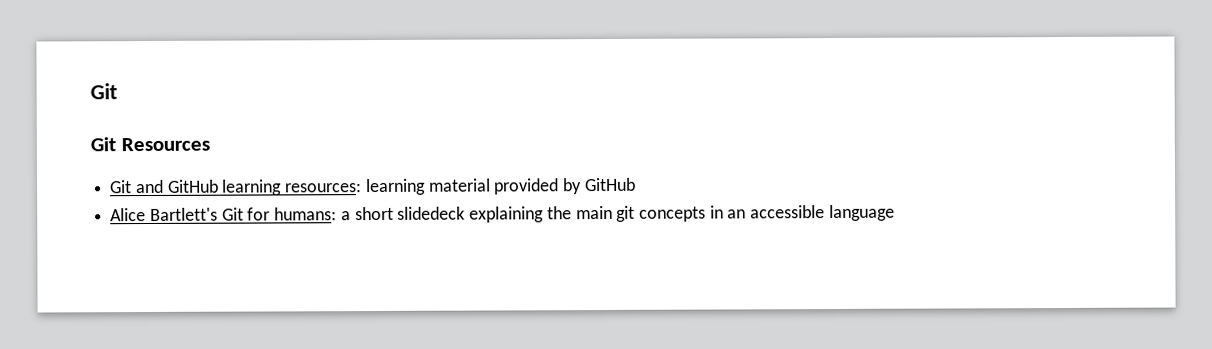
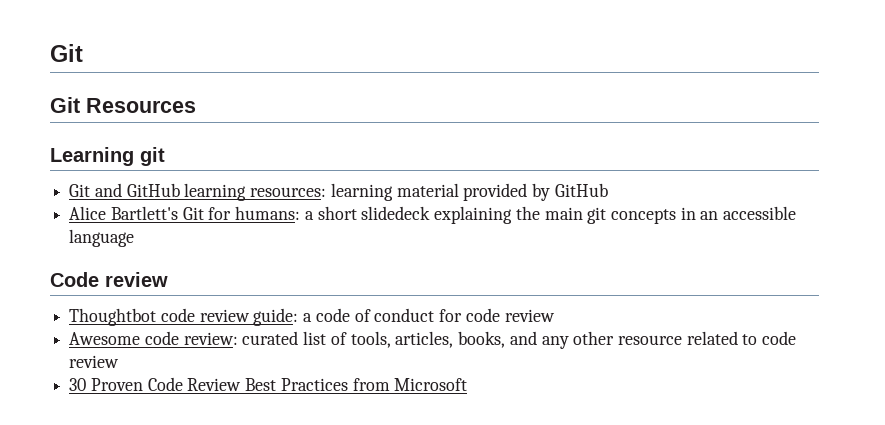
(210, 144) none -> [50,147,165,166] // Learning git
(895, 213) none -> [50,272,168,287] [69,308,555,326] [69,331,797,349] [69,355,120,368] [69,377,468,391] // Code review // Thoughtbot code review guide: a code of conduct for code review // Awesome code review: curated list of tools, articles, books, and any other resource related to code review // 30 Proven Code Review Best Practices from Microsoft

